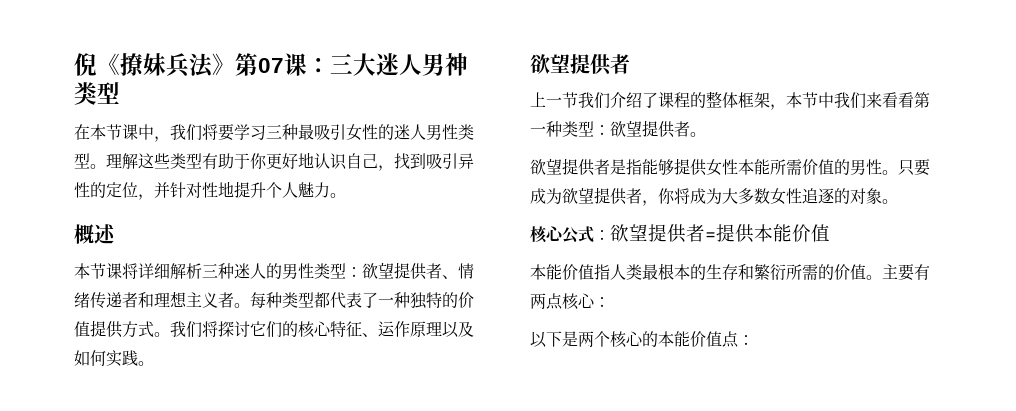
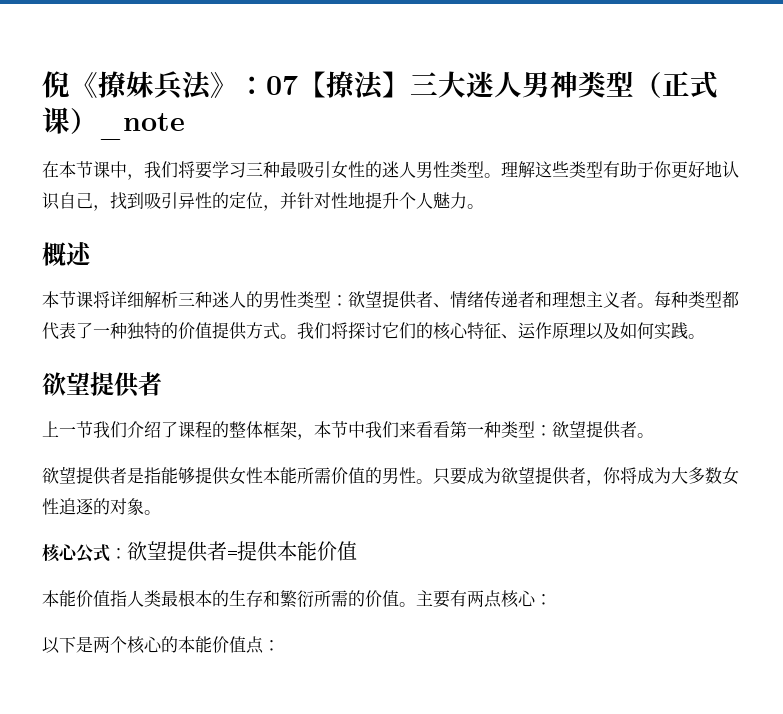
[235,53,330,76] 第07课： -> [238,71,410,100] ：07【撩法】
(120, 93) none -> [634,71,718,99] [42,107,185,140] （正式课）_note

